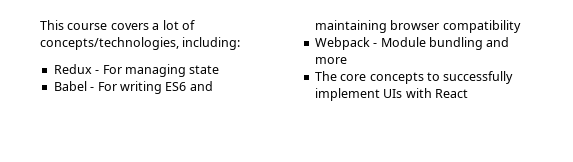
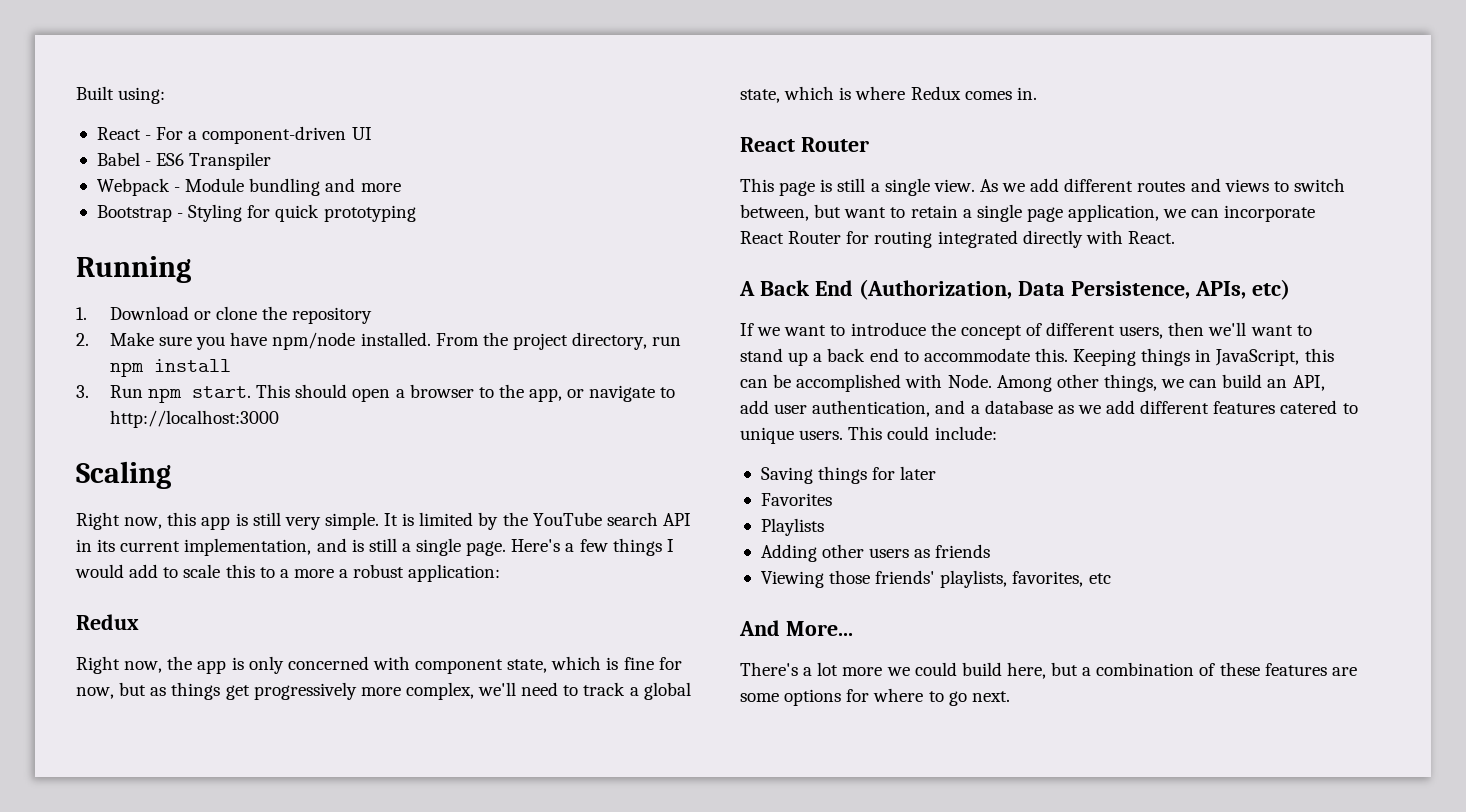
[40,20,195,30] [40,37,241,50] [53,64,220,77] [53,81,213,94] [314,20,521,33] This course covers a lot of concepts/technologies, including: // Redux - For managing state // Babel - For writing ES6 and maintaining browser compatibility -> [76,86,166,104] [96,126,372,144] [96,152,272,170] Built using: // React - For a component-driven UI // Babel - ES6 Transpiler
[314,71,514,84] [314,88,468,101] The core concepts to successfully implement UIs with React -> [96,204,416,222] [76,256,191,283] [76,306,373,324] [76,332,682,350] [109,359,231,377] [76,384,676,403] [109,410,279,428] [76,461,171,489] [76,512,691,530] [76,538,674,556] [75,564,501,582] [76,614,139,630] [76,656,682,674] [76,682,691,700] [740,86,1037,103] [740,137,869,152] [740,178,1345,196] [740,204,1316,222] [740,230,1175,248] [739,279,1290,300] [740,322,1312,340] [740,348,1334,366] [740,374,1325,392] [740,400,1358,417] [740,426,997,444] [760,466,937,484] [760,493,832,506] [760,518,824,536] [760,544,991,562] [760,570,1111,588] [739,620,853,636] [740,662,1357,679] [740,688,1010,706] Bootstrap - Styling for quick prototyping // Running // 1. Download or clone the repository // 2. Make sure you have npm/node installed. From the project directory, run npm install // 3. Run npm start. This should open a browser to the app, or navigate to http://localhost:3000 // Scaling // Right now, this app is still very simple. It is limited by the YouTube search API in its current implementation, and is still a single page. Here's a few things I would add to scale this to a more a robust application: // Redux // Right now, the app is only concerned with component state, which is fine for now, but as things get progressively more complex, we'll need to track a global state, which is where Redux comes in. // React Router // This page is still a single view. As we add different routes and views to switch between, but want to retain a single page application, we can incorporate React Router for routing integrated directly with React. // A Back End (Authorization, Data Persistence, APIs, etc) // If we want to introduce the concept of different users, then we'll want to stand up a back end to accommodate this. Keeping things in JavaScript, this can be accomplished with Node. Among other things, we can build an API, add user authentication, and a database as we add different features catered to unique users. This could include: // Saving things for later // Favorites // Playlists // Adding other users as friends // Viewing those friends' playlists, favorites, etc // And More... // There's a lot more we could build here, but a combination of these features are some options for where to go next.

